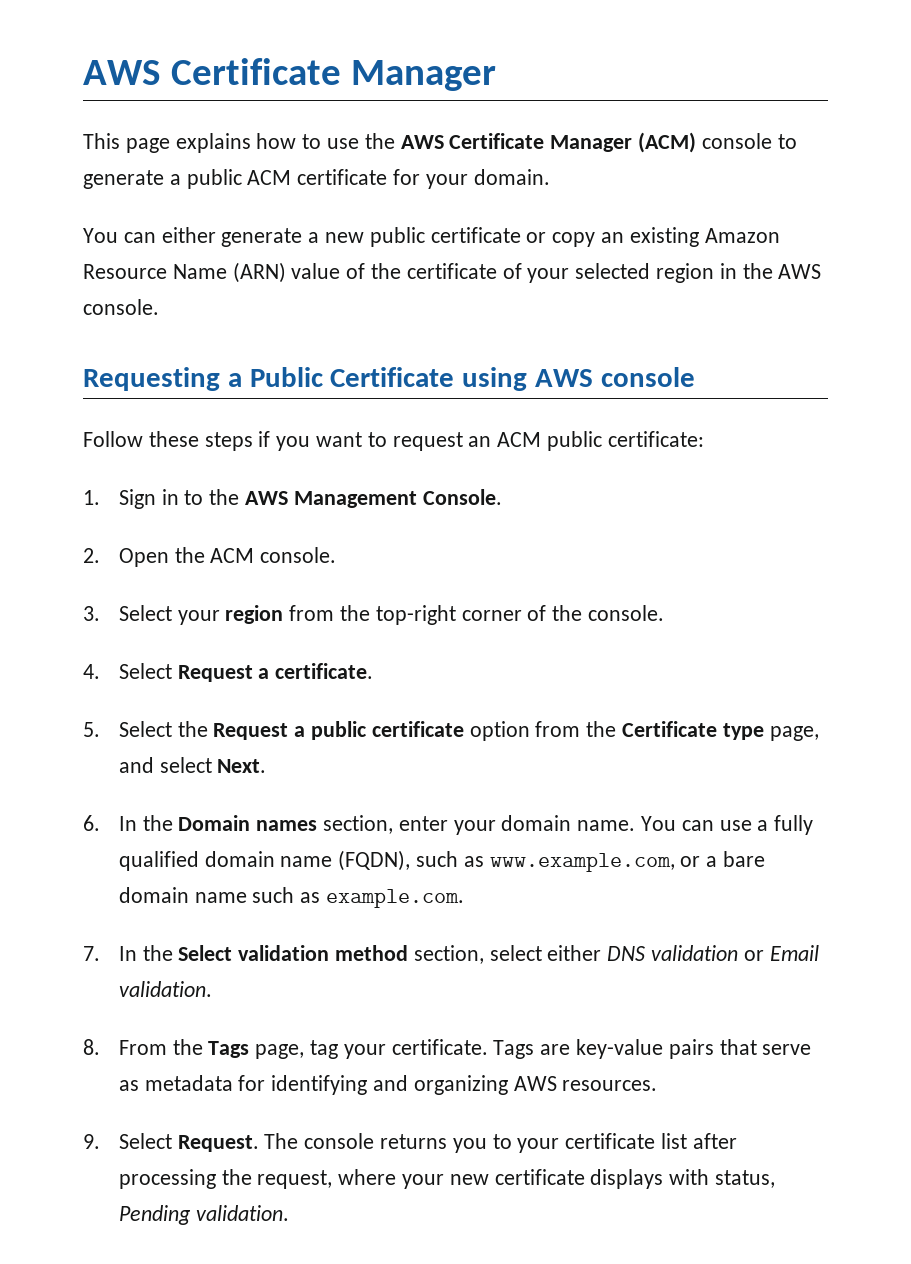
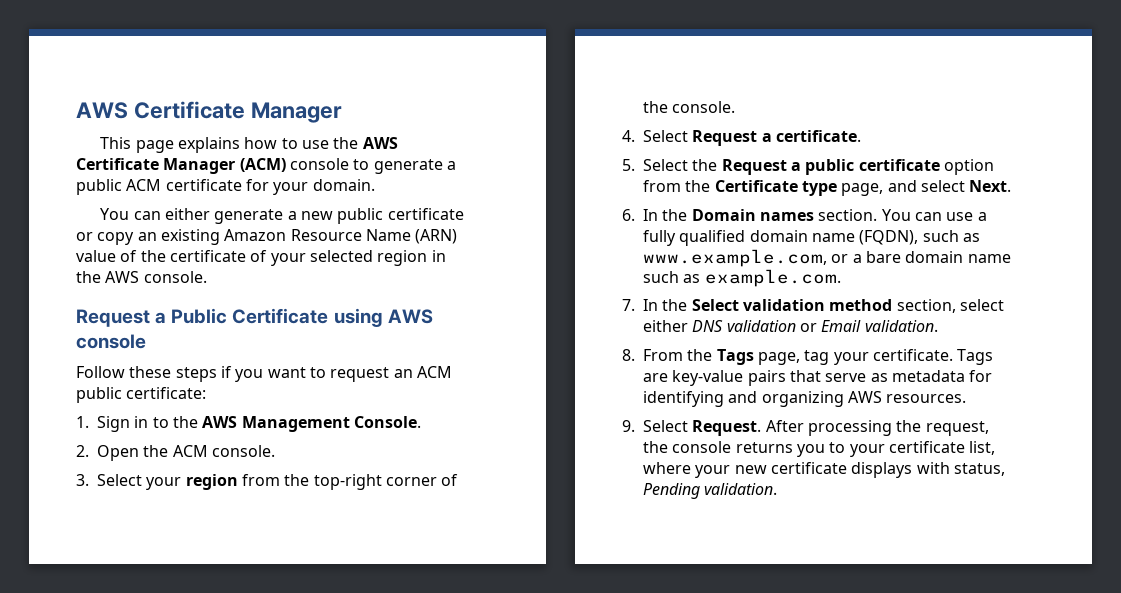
[83,367,220,391] Requesting -> [76,309,150,327] Request
[322,815,636,835] section, enter your domain name. -> [818,209,878,221] section.
[264,1133,299,1149] The -> [765,420,989,436] [643,441,668,453] After processing the request, the
[660,1133,737,1149] [118,1169,333,1189] list after processing the request, -> [969,441,996,455] list,

